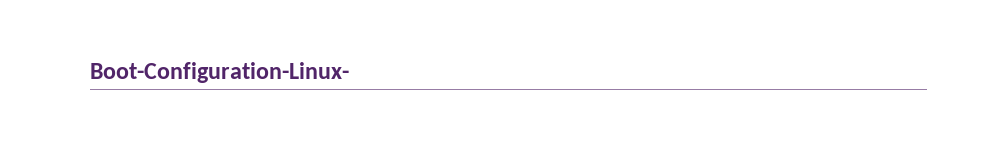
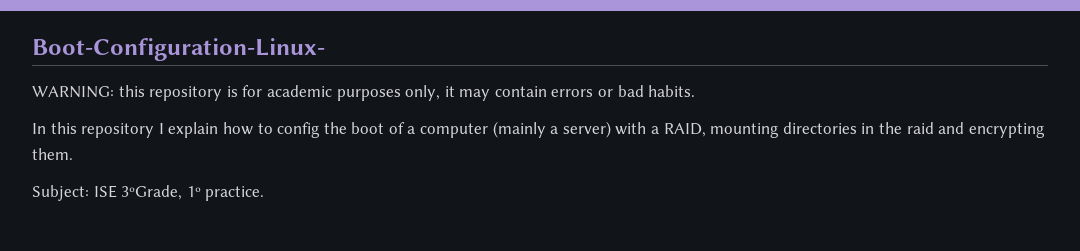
(349, 72) none -> [32,85,696,101] [32,121,1045,138] [32,148,73,160] [32,185,265,201] // WARNING: this repository is for academic purposes only, it may contain errors or bad habits. // In this repository I explain how to config the boot of a computer (mainly a server) with a RAID, mounting directories in the raid and encrypting them. // Subject: ISE 3ºGrade, 1º practice.

